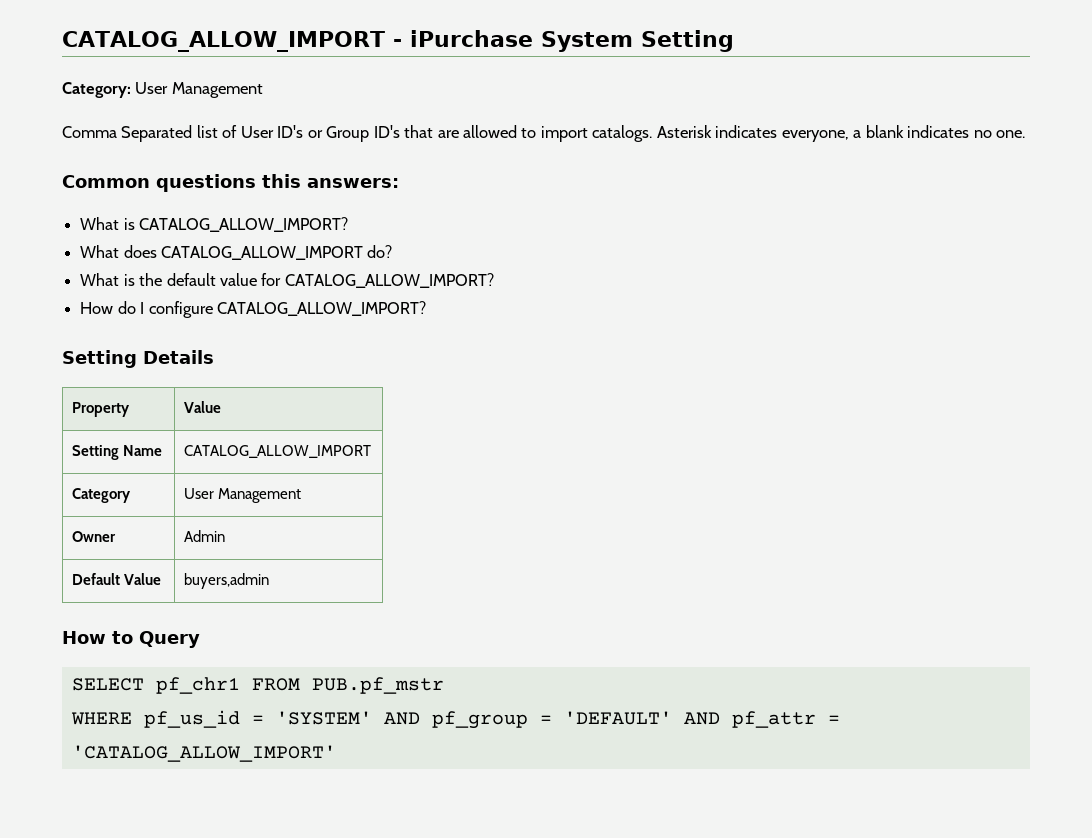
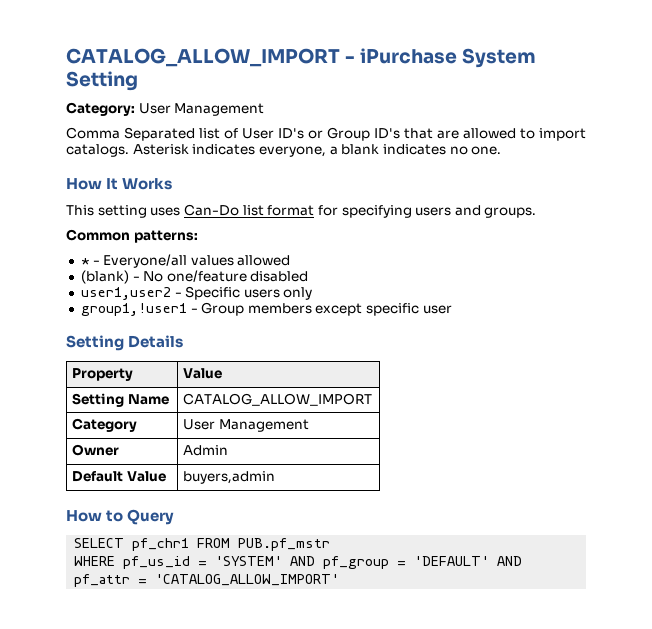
[62,174,399,192] [80,217,349,232] [80,245,393,260] [80,273,494,288] [80,301,426,318] Common questions this answers: // What is CATALOG_ALLOW_IMPORT? // What does CATALOG_ALLOW_IMPORT do? // What is the default value for CATALOG_ALLOW_IMPORT? // How do I configure CATALOG_ALLOW_IMPORT? -> [66,178,173,190] [66,204,537,218] [66,229,198,243] [80,254,291,268] [80,270,309,284] [80,286,313,300] [80,302,452,316] How It Works // This setting uses Can-Do list format for specifying users and groups. // Common patterns: // * - Everyone/all values allowed // (blank) - No one/feature disabled // user1,user2 - Specific users only // group1,!user1 - Group members except specific user

